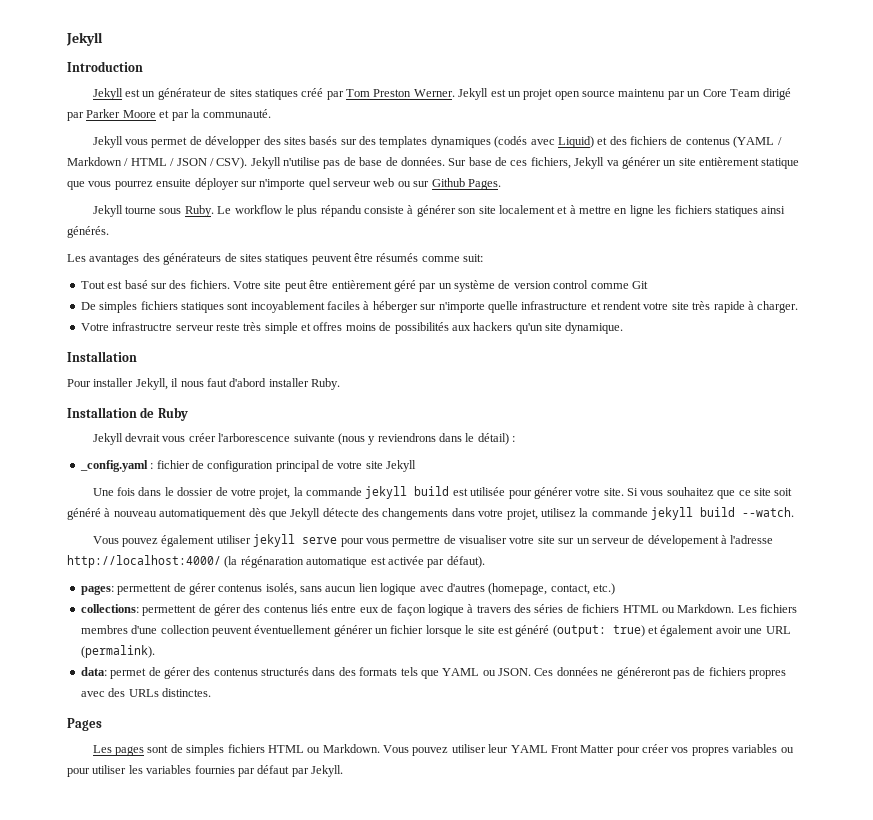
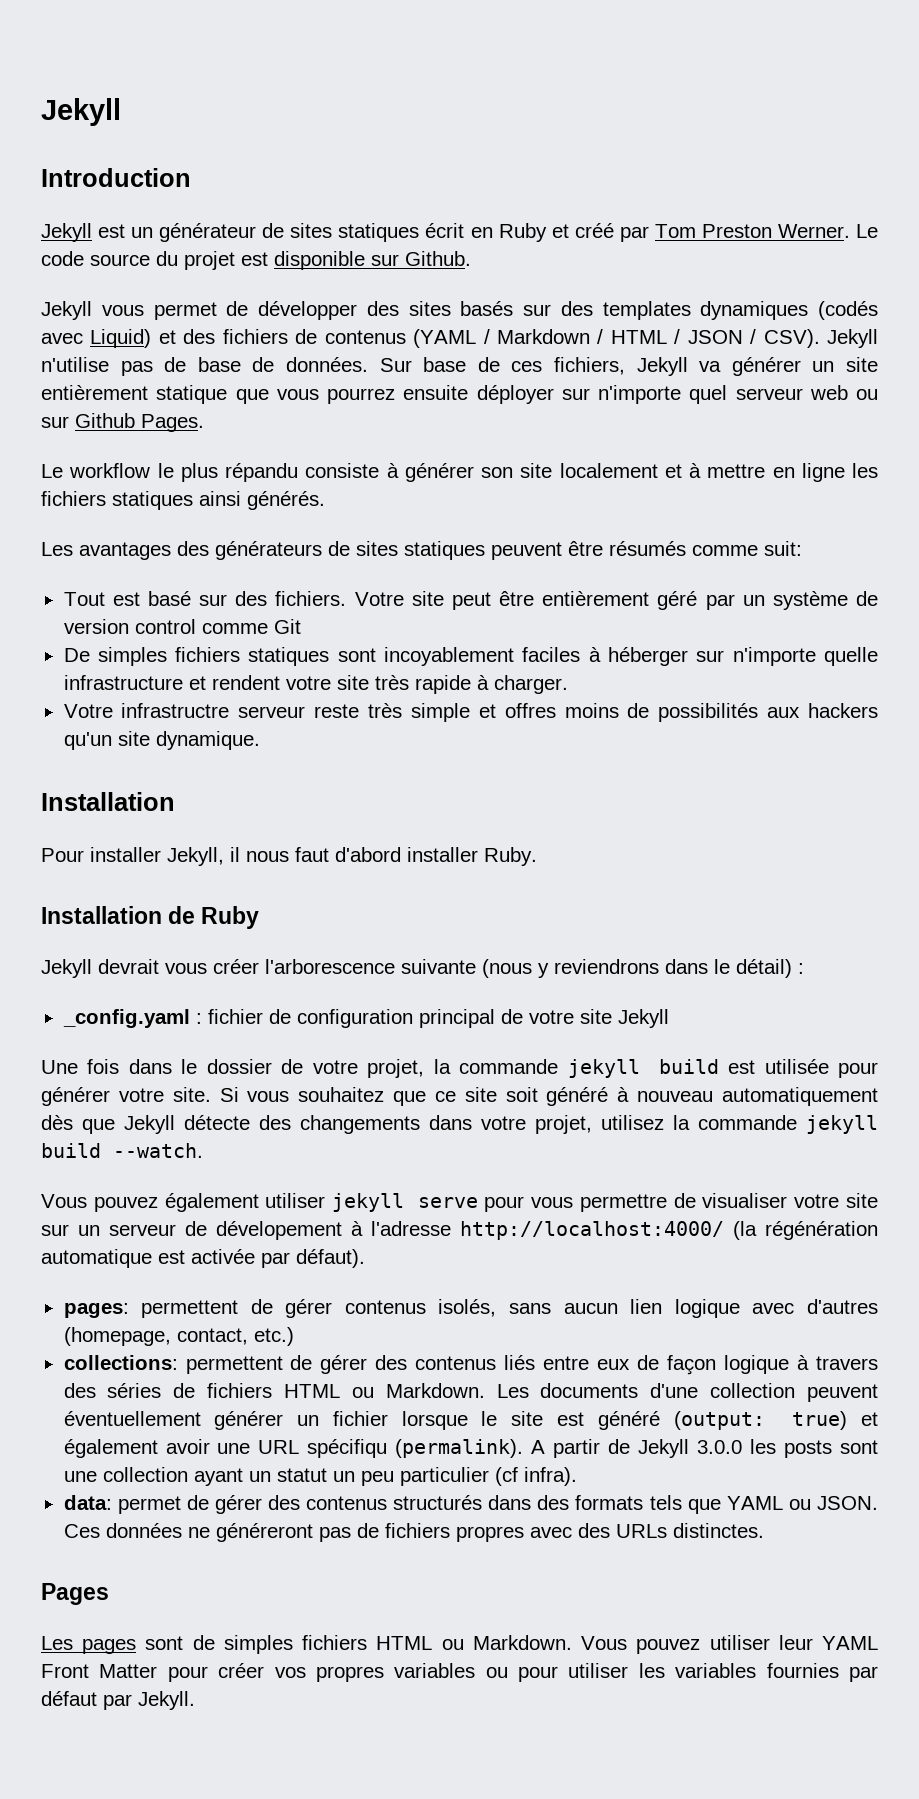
(298, 94) none -> [425,223,569,242] écrit en Ruby et
[458,88,792,100] [67,109,272,121] Jekyll est un projet open source maintenu par un Core Team dirigé par Parker Moore et par la communauté. -> [856,224,878,238] [41,251,471,270] Le code source du projet est disponible sur Github.
[92,205,214,217] Jekyll tourne sous Ruby. -> (204, 423) none
[240,556,304,568] régénaration -> [765,1221,878,1240] régénération
[760,604,797,613] [80,625,128,634] fichiers membres -> [540,1383,639,1398] documents
(791, 630) none -> [307,1439,388,1458] spécifiqu
(155, 651) none -> [531,1439,879,1458] [63,1467,577,1486] A partir de Jekyll 3.0.0 les posts sont une collection ayant un statut un peu particulier (cf infra).

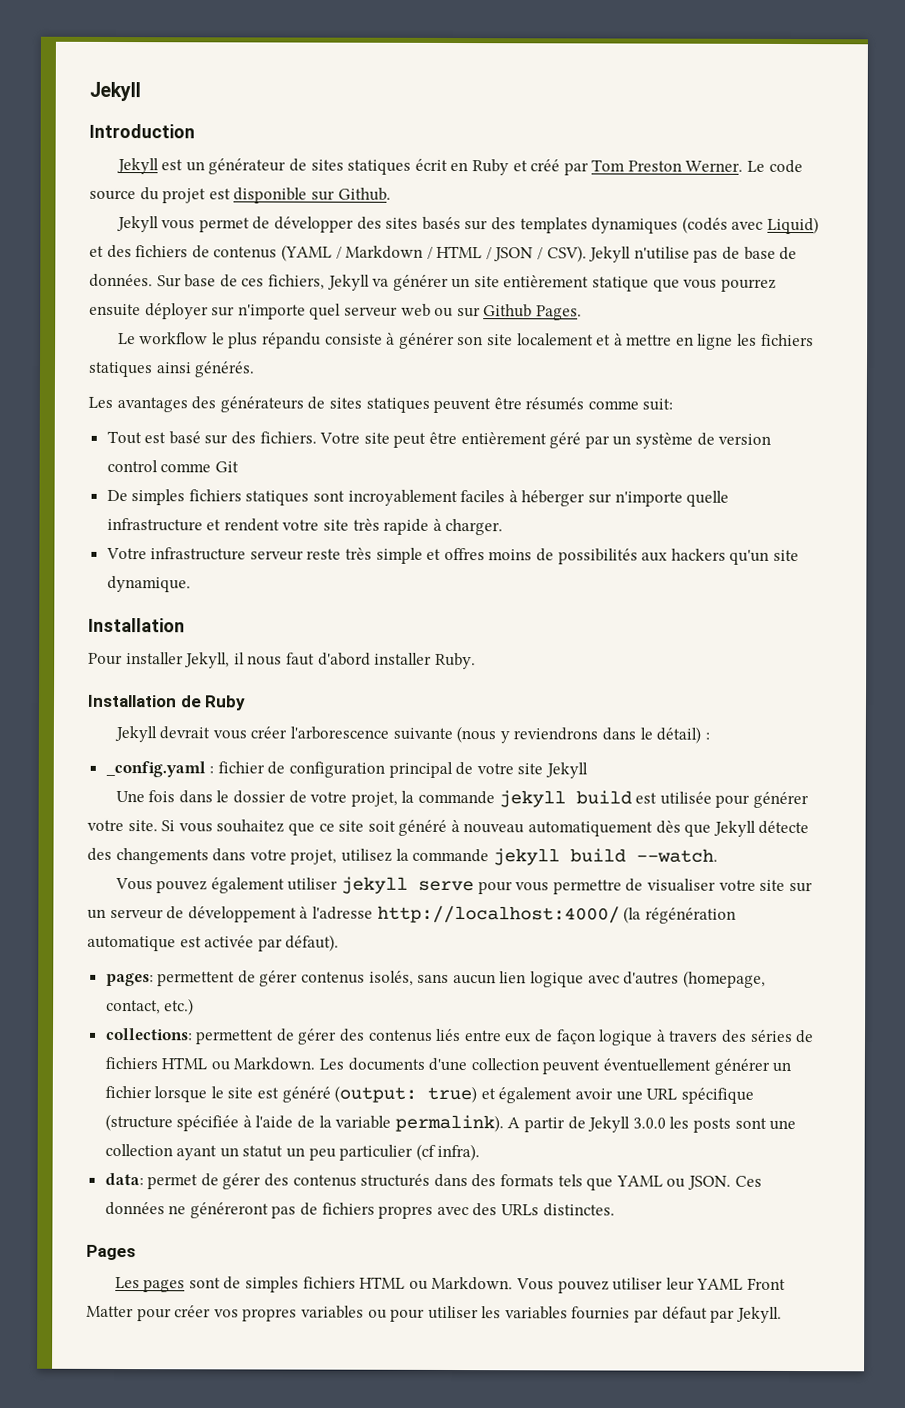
[384,647,515,666] incoyablement -> [347,489,458,507] incroyablement
[121,703,230,718] infrastructre -> [150,547,247,561] infrastructure
[216,1221,342,1240] dévelopement -> [187,906,297,923] développement
[307,1439,524,1458] spécifiqu (permalink). -> [680,1087,754,1104] [104,1113,504,1133] spécifique (structure spécifiée à l'aide de la variable permalink).

